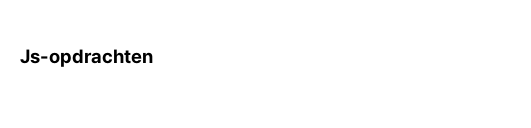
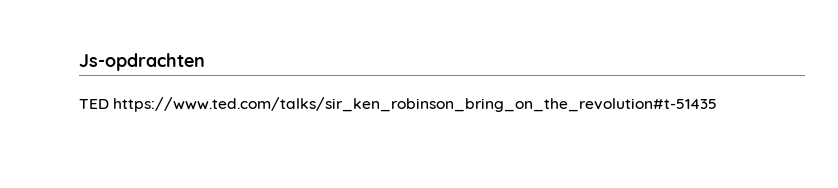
(153, 58) none -> [79,97,718,112] // TED https://www.ted.com/talks/sir_ken_robinson_bring_on_the_revolution#t-51435

